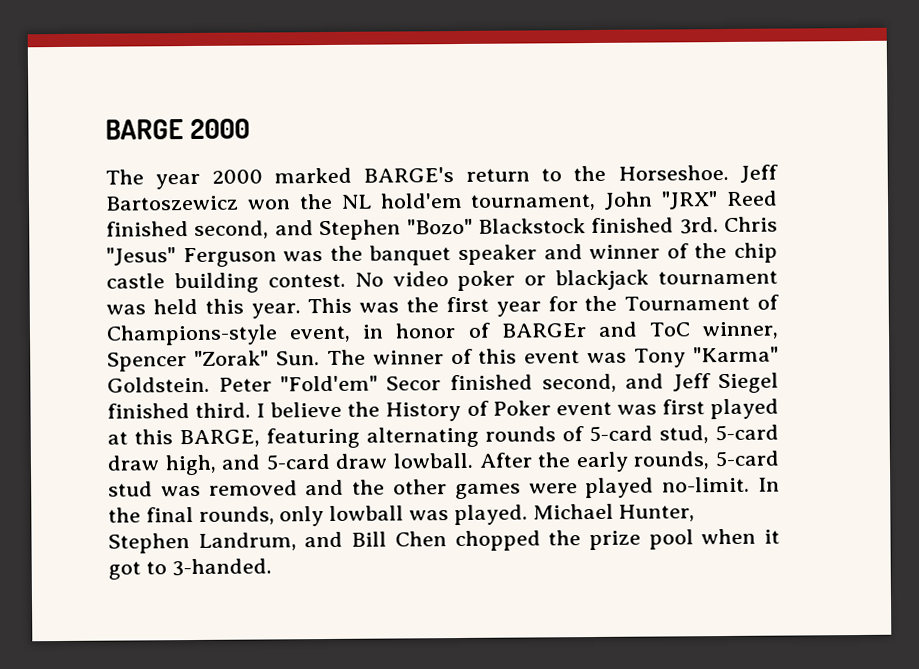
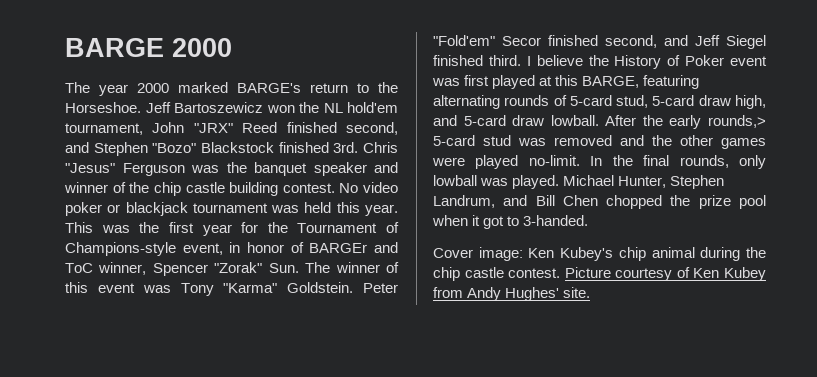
[633,451,711,470] rounds, -> [708,115,766,128] rounds,>
(272, 567) none -> [433,247,766,261] [433,267,766,281] [433,287,591,301] // Cover image: Ken Kubey's chip animal during the chip castle contest. Picture courtesy of Ken Kubey from Andy Hughes' site.

